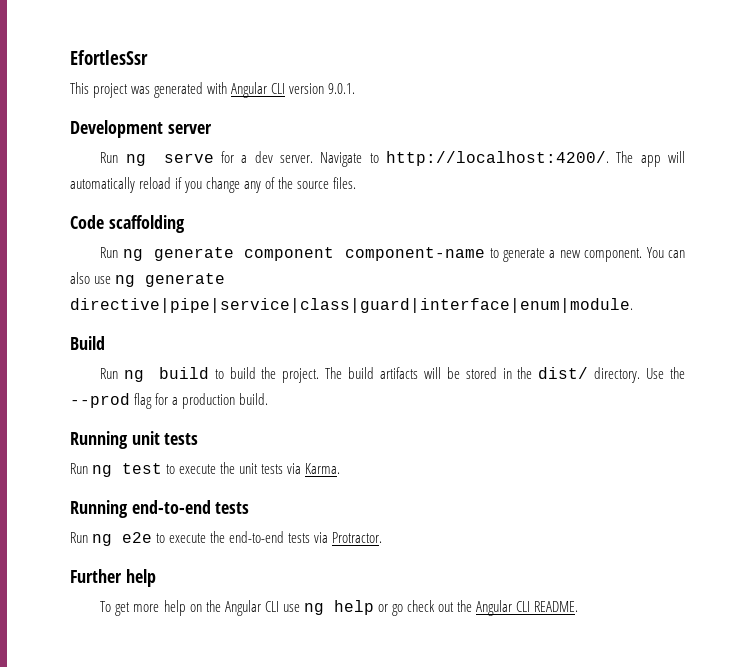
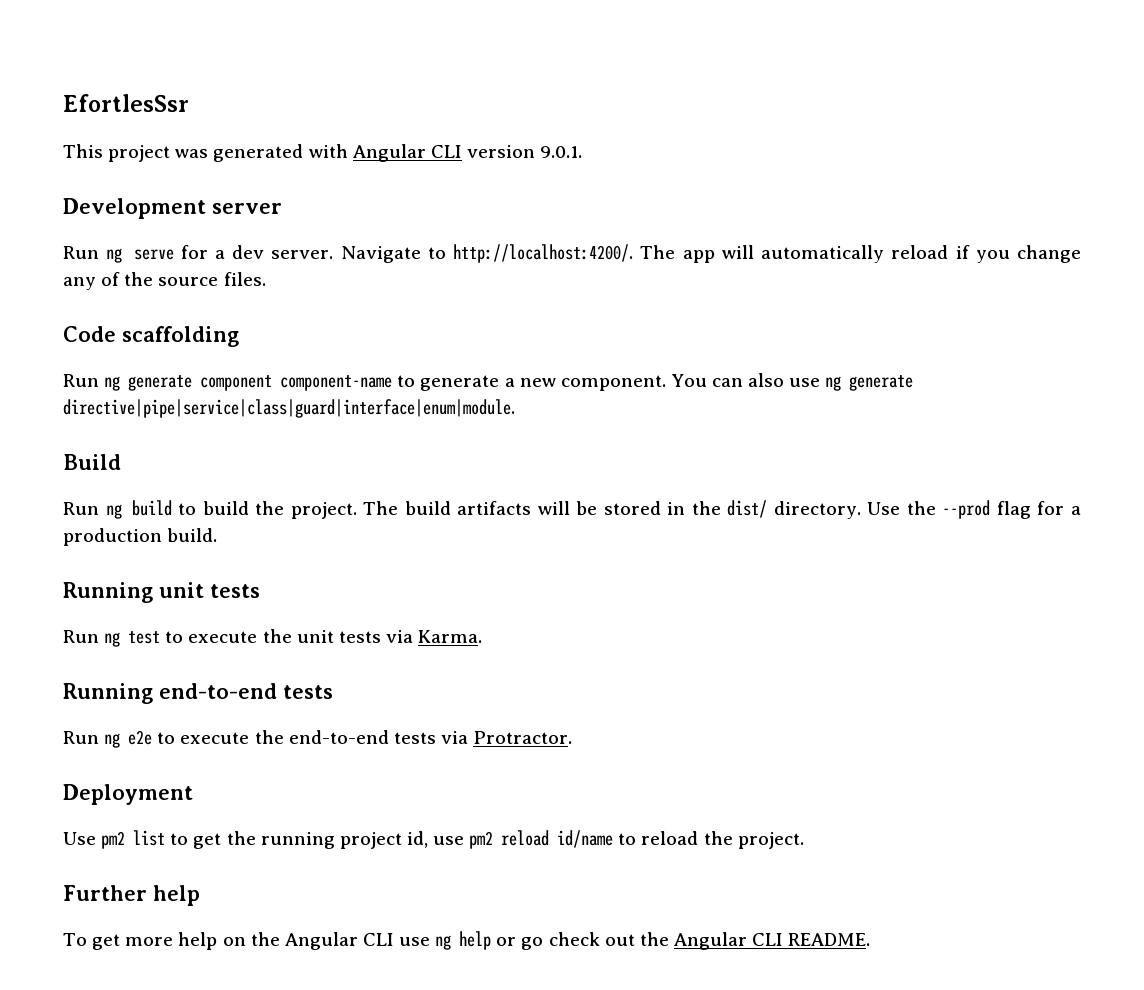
(383, 537) none -> [63,784,193,805] [63,830,804,849] // Deployment // Use pm2 list to get the running project id, use pm2 reload id/name to reload the project.

